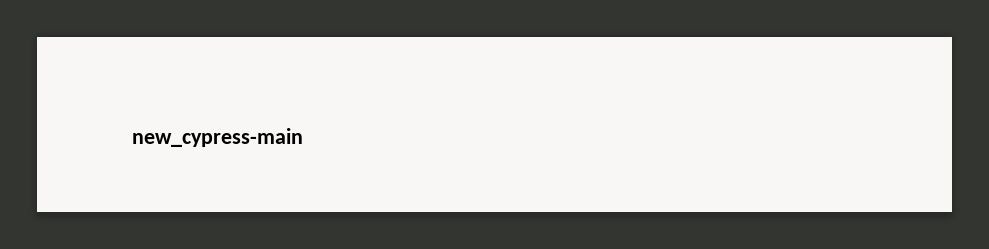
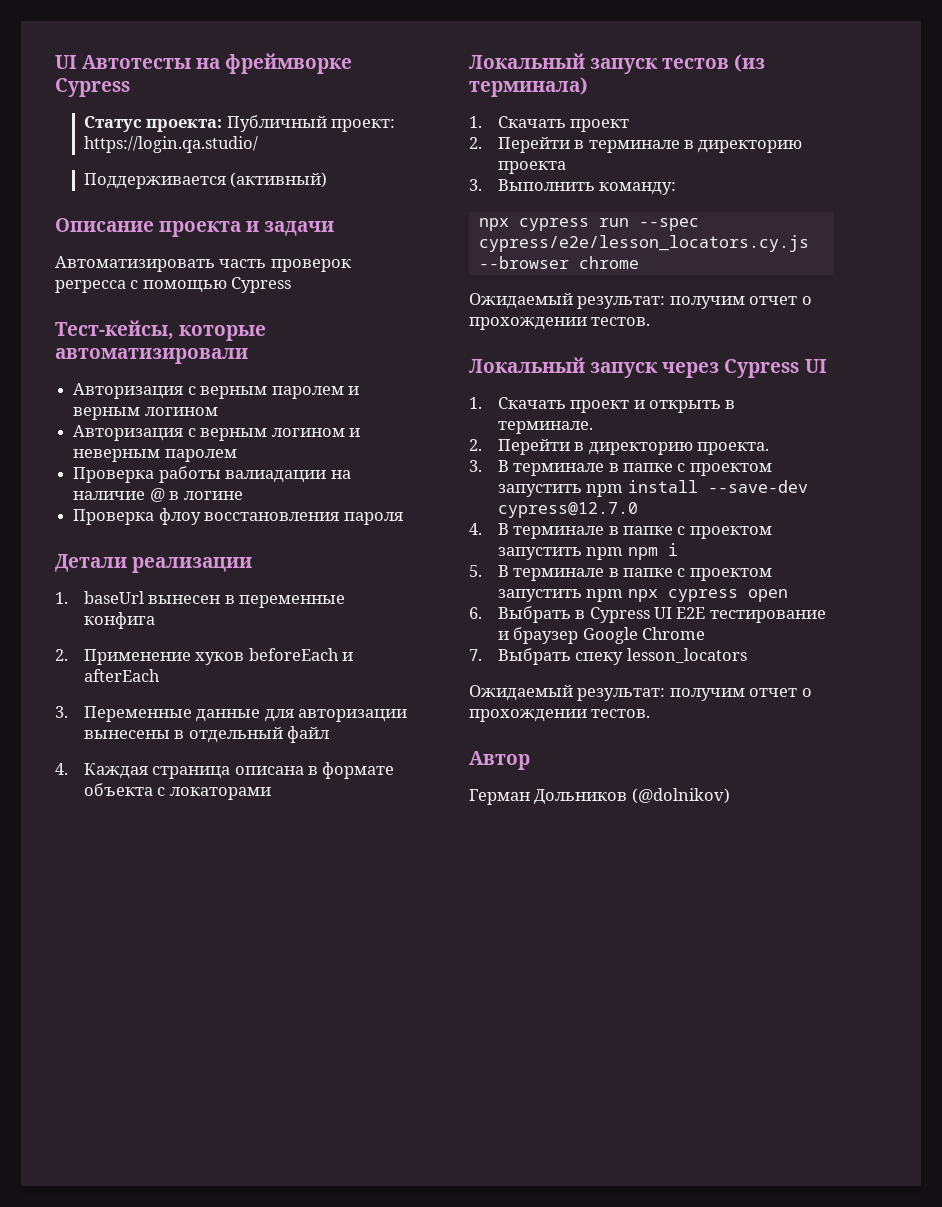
[132,128,303,147] new_cypress-main -> [55,53,353,74] [55,78,130,97] [83,115,395,132] [83,136,258,153] [83,172,328,189] [55,218,335,237] [55,256,351,272] [55,277,292,293] [55,320,267,341] [55,348,248,364] [73,383,359,399] [73,407,218,420] [73,425,360,441] [73,449,237,462] [73,466,351,483] [73,488,243,502] [73,508,403,525] [55,554,253,573] [55,591,345,608] [83,612,155,629] [55,648,353,665] [83,669,160,682] [55,706,407,722] [83,726,329,743] [55,762,395,779] [83,783,271,800] [469,53,766,74] [469,77,588,97] [469,116,630,132] [469,137,803,153] [497,161,566,174] [469,179,677,195] [478,218,699,231] [478,235,809,252] [478,256,639,269] [469,293,812,309] [469,317,651,330] [469,357,827,378] [469,397,736,413] [497,421,593,434] [469,439,769,455] [469,460,772,476] [497,480,808,497] [497,502,638,518] [469,523,772,539] [497,543,678,560] [469,565,772,581] [497,589,788,602] [469,606,826,623] [497,627,705,644] [469,648,747,665] [469,685,812,701] [469,709,651,722] [469,751,530,770] [469,788,730,805] UI Автотесты на фреймворке Cypress // Статус проекта: Публичный проект: https://login.qa.studio/ // Поддерживается (активный) // Описание проекта и задачи // Автоматизировать часть проверок регресса с помощью Cypress // Тест-кейсы, которые автоматизировали // Авторизация с верным паролем и верным логином // Авторизация c верным логином и неверным паролем // Проверка работы валиадации на наличие @ в логине // Проверка флоу восстановления пароля // Детали реализации // 1. baseUrl вынесен в переменные конфига // 2. Применение хуков beforeEach и afterEach // 3. Переменные данные для авторизации вынесены в отдельный файл // 4. Каждая страница описана в формате объекта с локаторами // Локальный запуск тестов (из терминала) // 1. Скачать проект // 2. Перейти в терминале в директорию проекта // 3. Выполнить команду: // npx cypress run --spec cypress/e2e/lesson_locators.cy.js --browser chrome // Ожидаемый результат: получим отчет о прохождении тестов. // Локальный запуск через Cypress UI // 1. Скачать проект и открыть в терминале. // 2. Перейти в директорию проекта. // 3. В терминале в папке с проектом запустить npm install --save-dev cypress@12.7.0 // 4. В терминале в папке с проектом запустить npm npm i // 5. В терминале в папке с проектом запустить npm npx cypress open // 6. Выбрать в Cypress UI E2E тестирование и браузер Google Chrome // 7. Выбрать спеку lesson_locators // Ожидаемый результат: получим отчет о прохождении тестов. // Автор // Герман Дольников (@dolnikov)

